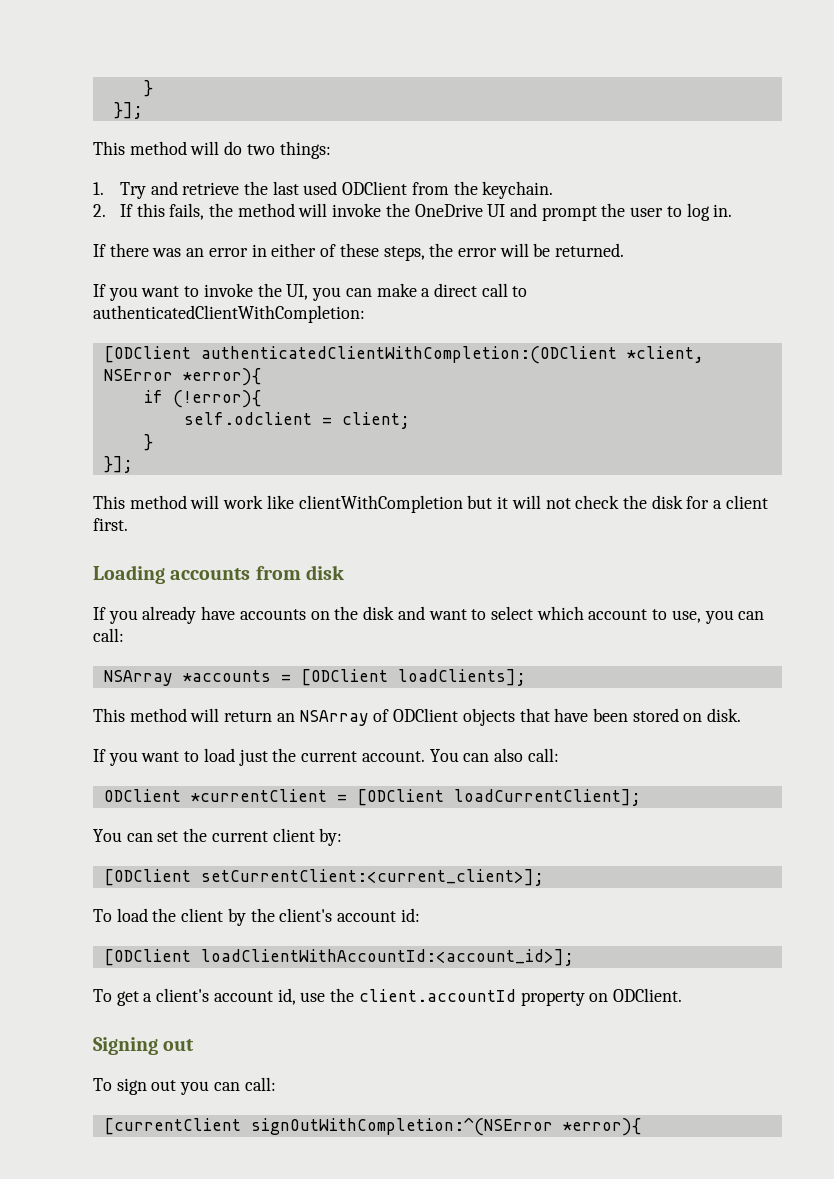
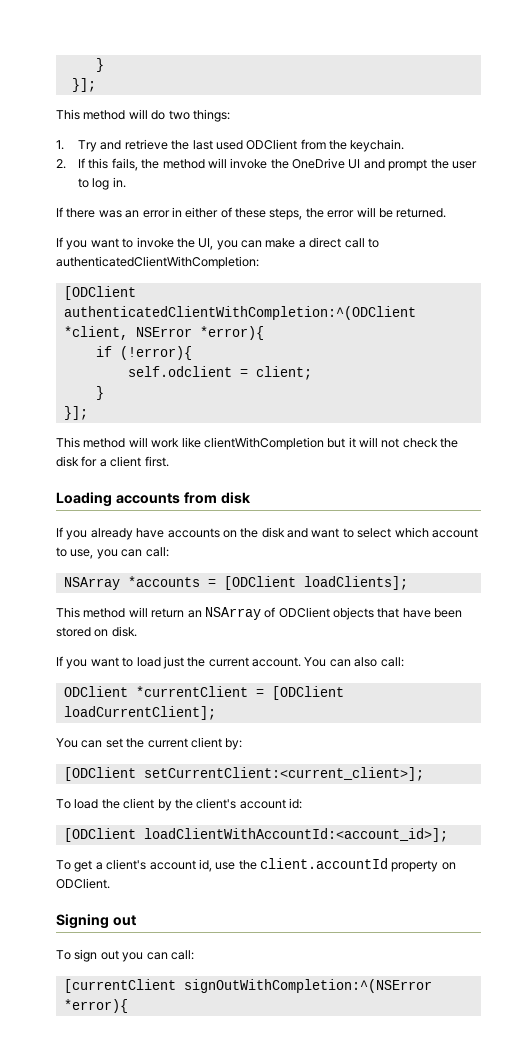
[200,346,617,364] authenticatedClientWithCompletion:(ODClient -> [63,306,416,320] authenticatedClientWithCompletion:^(ODClient

